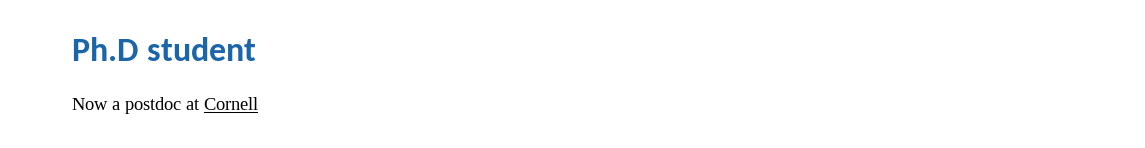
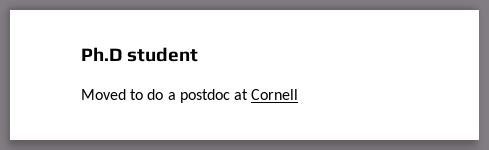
[72,98,108,110] Now -> [81,89,164,100] Moved to do

